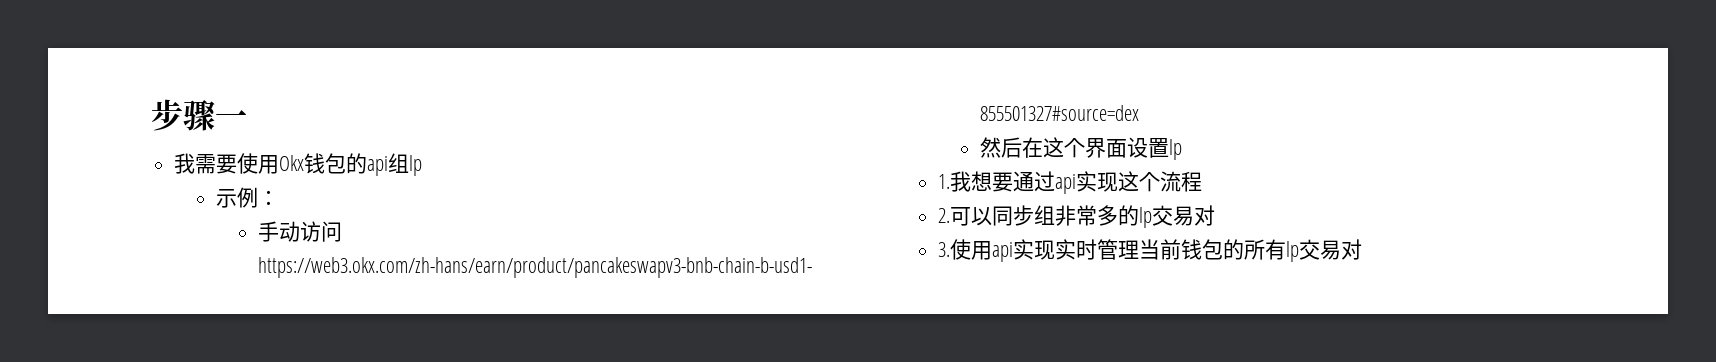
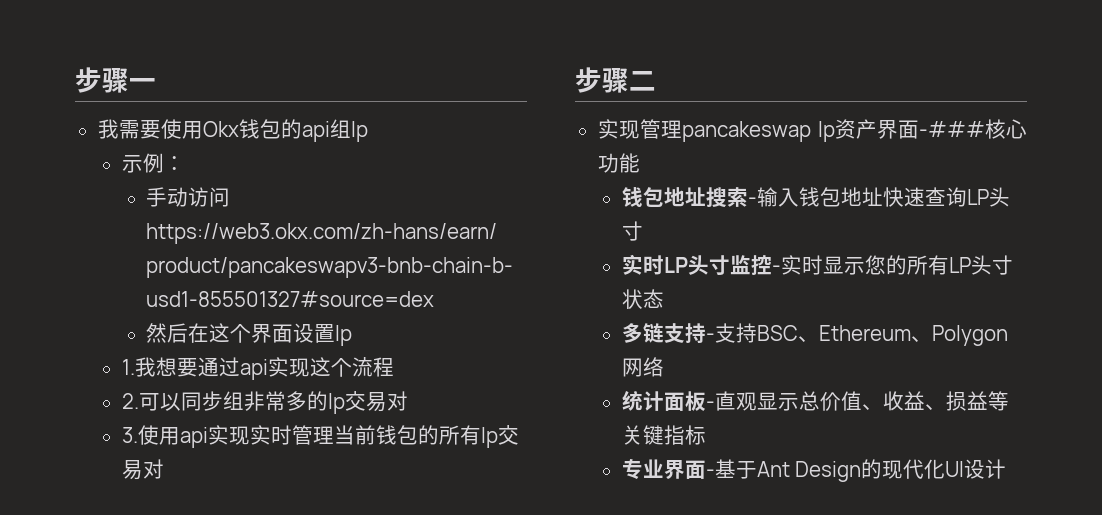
(1362, 249) none -> [575,67,656,93] [597,119,1027,142] [597,153,640,173] [621,187,1010,208] [621,221,643,241] [621,254,1013,276] [621,289,664,309] [621,323,1008,346] [621,357,664,377] [621,390,1009,411] [621,425,706,445] [621,459,1007,482] // 步骤二 // 实现管理pancakeswap lp资产界面-###核心功能 // 钱包地址搜索-输入钱包地址快速查询LP头寸 // 实时LP头寸监控-实时显示您的所有LP头寸状态 // 多链支持-支持BSC、Ethereum、Polygon网络 // 统计面板-直观显示总价值、收益、损益等关键指标 // 专业界面-基于Ant Design的现代化UI设计

